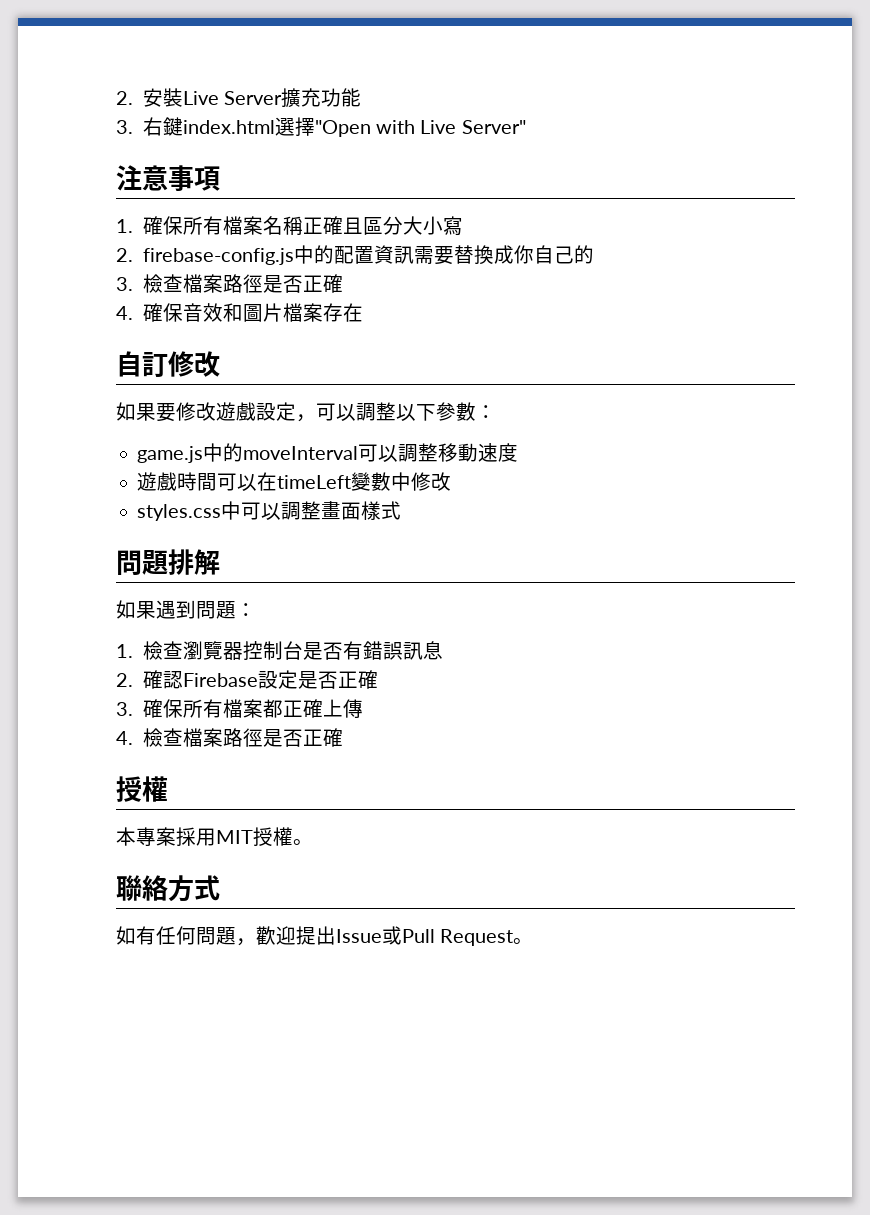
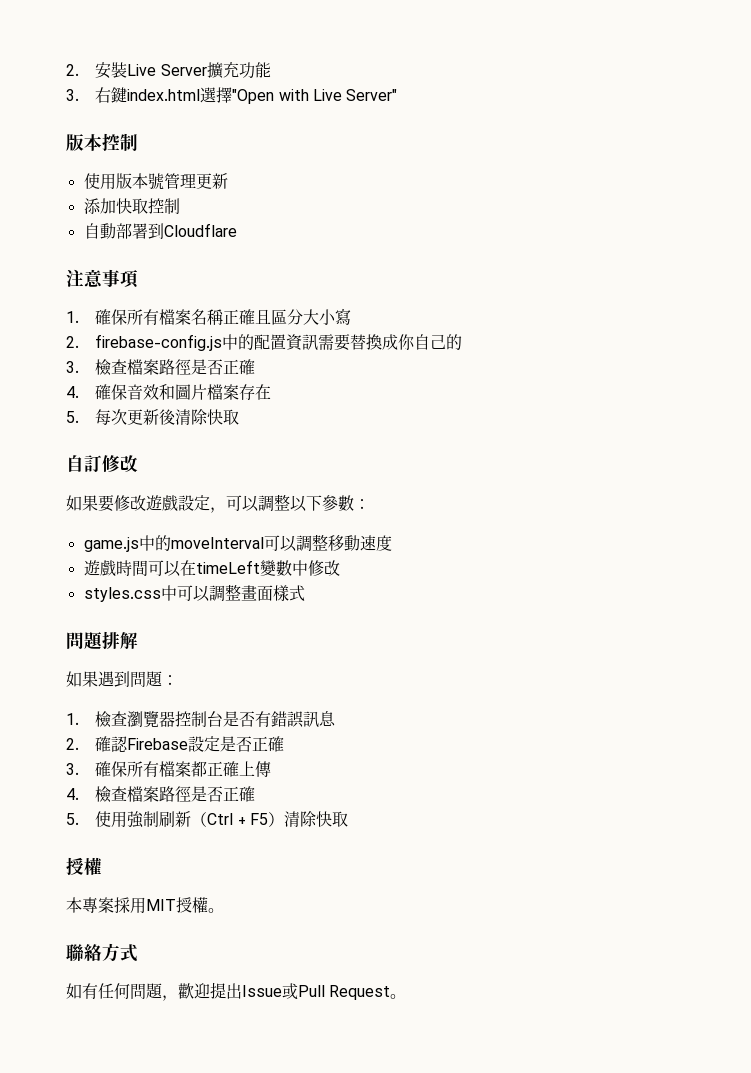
(526, 127) none -> [66,133,138,151] [83,173,228,190] [83,198,180,214] [83,223,237,239] // 版本控制 // 使用版本號管理更新 // 添加快取控制 // 自動部署到Cloudflare
(363, 312) none -> [66,409,240,426] // 5.每次更新後清除快取
(343, 737) none -> [66,811,349,828] // 5.使用強制刷新（Ctrl + F5）清除快取

